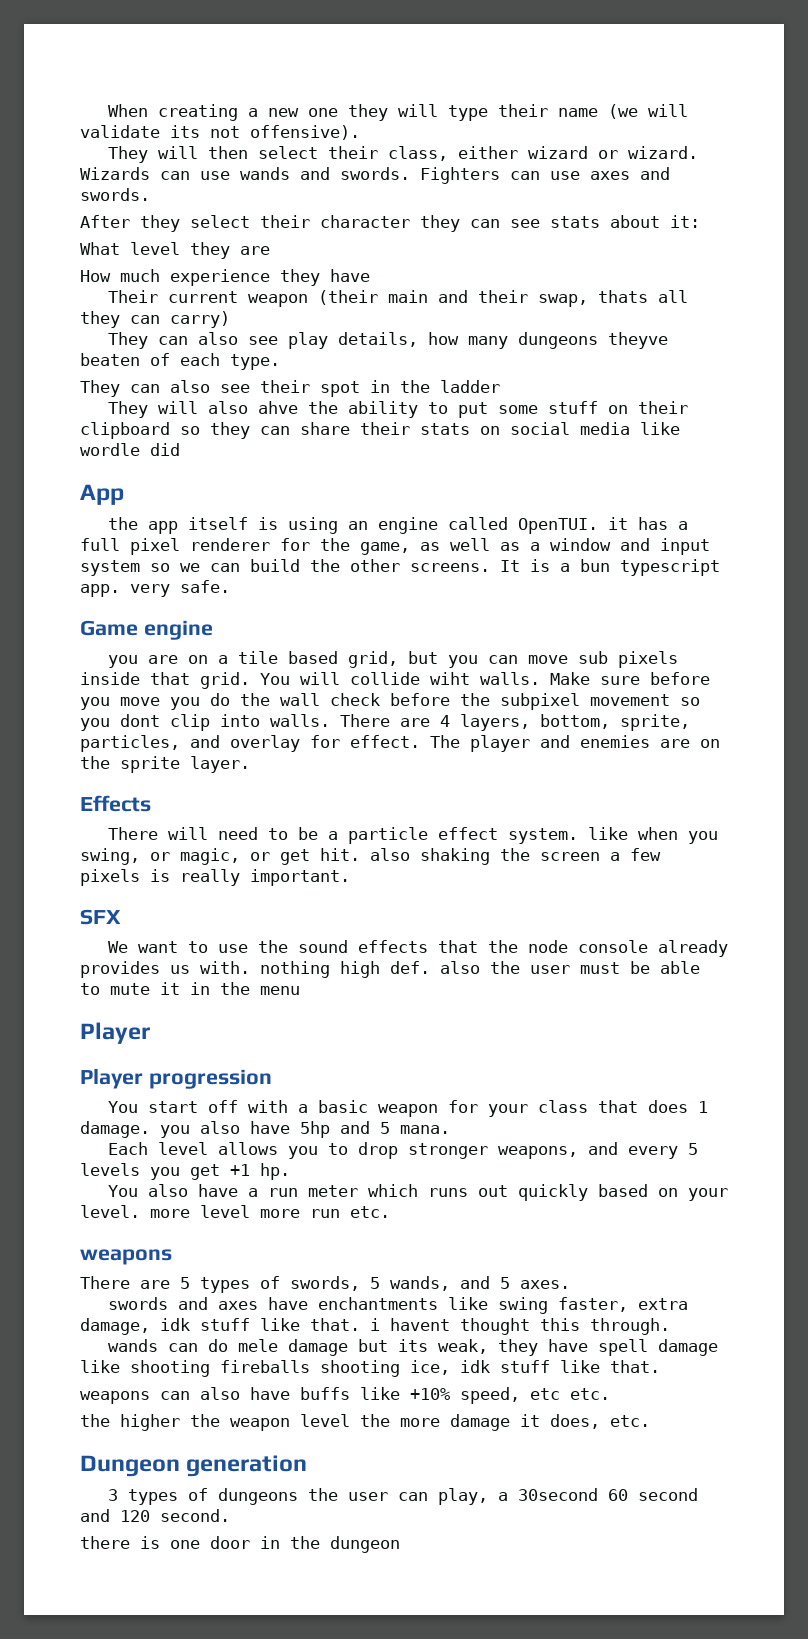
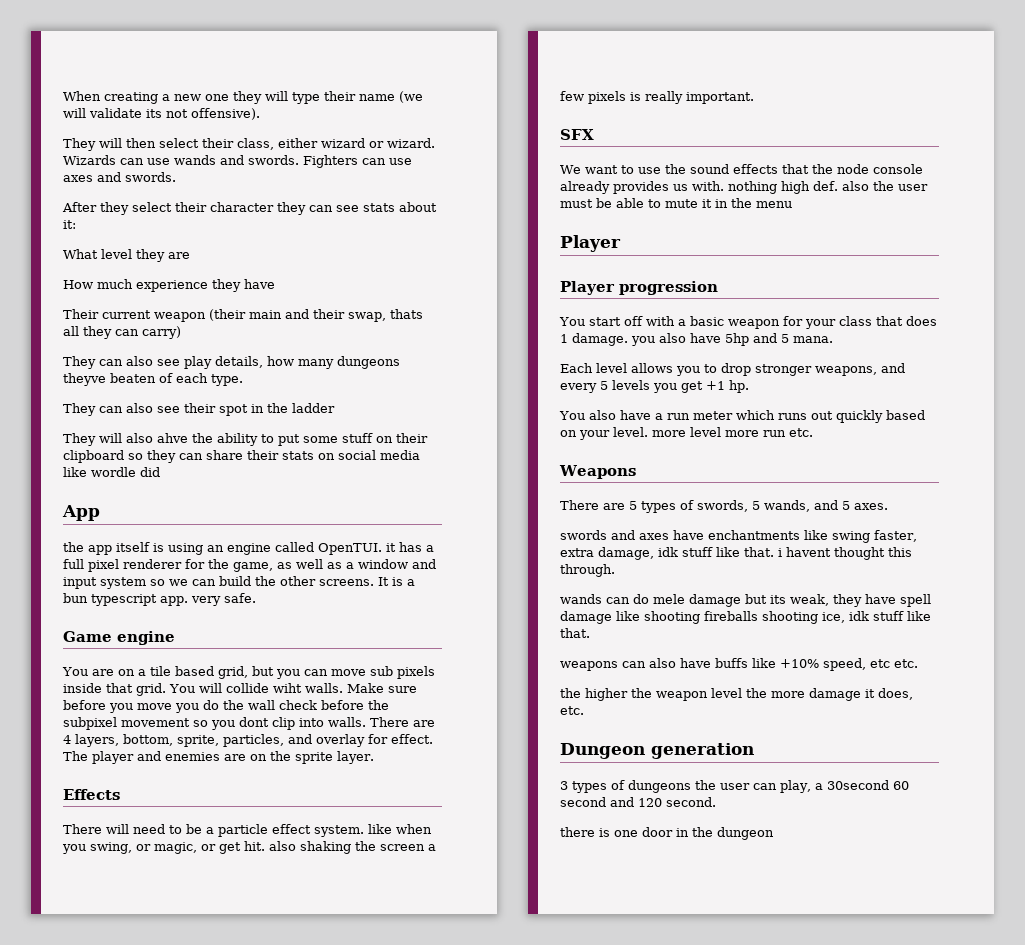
[107,655,138,668] you -> [62,667,88,676] You
[80,1249,172,1265] weapons -> [559,465,636,479] Weapons

